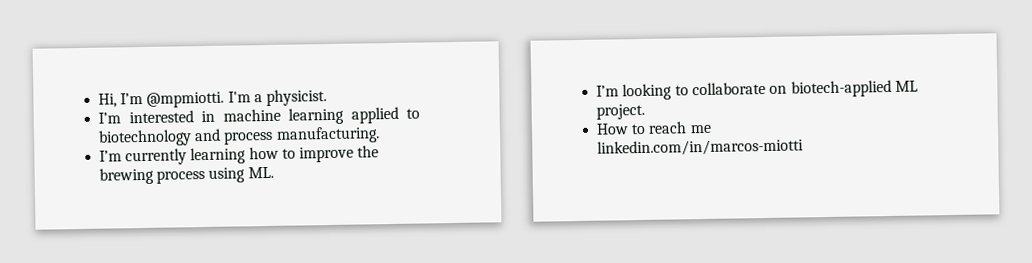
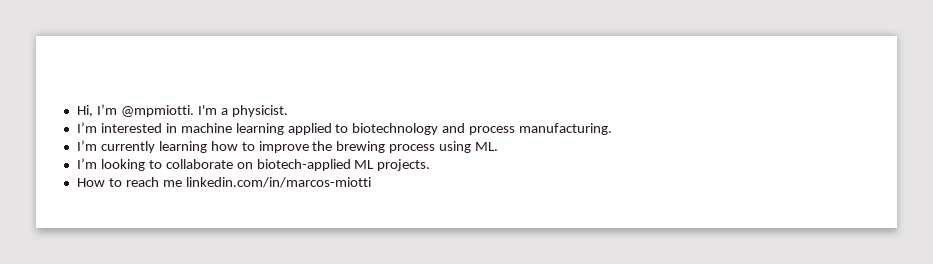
[596,103,646,120] project. -> [377,159,431,171] projects.

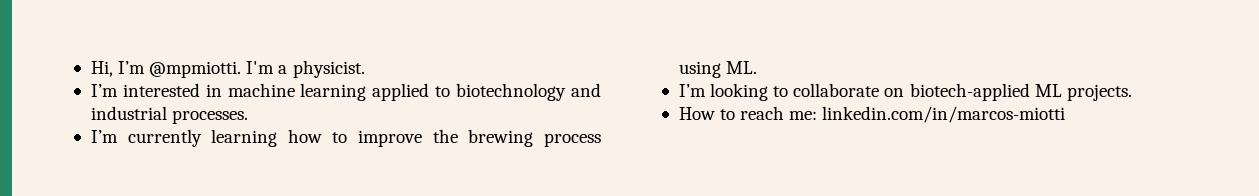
[469,123,613,135] process manufacturing. -> [90,106,249,124] industrial processes.
[162,180,182,187] me -> [789,111,818,120] me:

